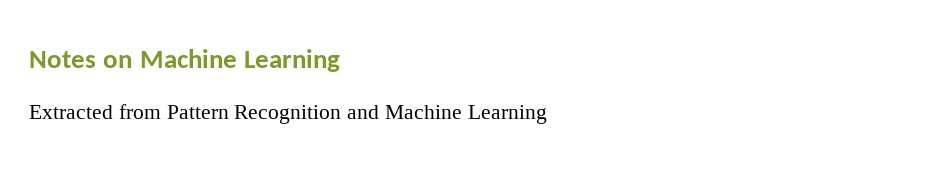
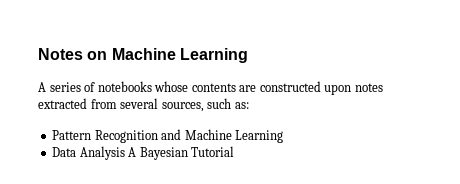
[29,104,161,119] Extracted from -> [38,81,383,95] [38,98,249,112] A series of notebooks whose contents are constructed upon notes extracted from several sources, such as: //
(547, 114) none -> [52,146,235,160] // Data Analysis A Bayesian Tutorial

